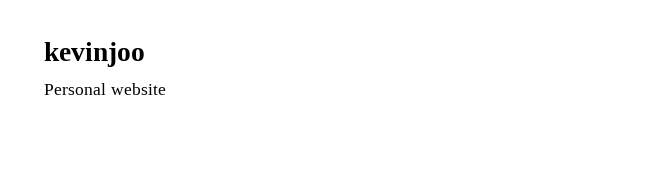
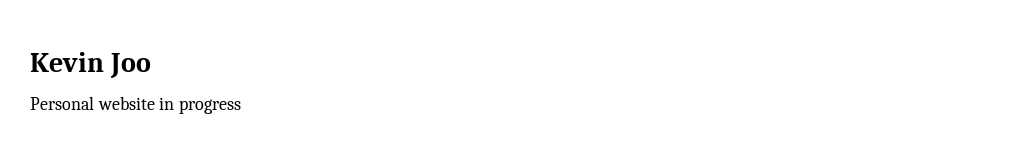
[44,42,145,67] kevinjoo -> [30,52,152,79] Kevin Joo
(166, 89) none -> [159,97,242,114] in progress

